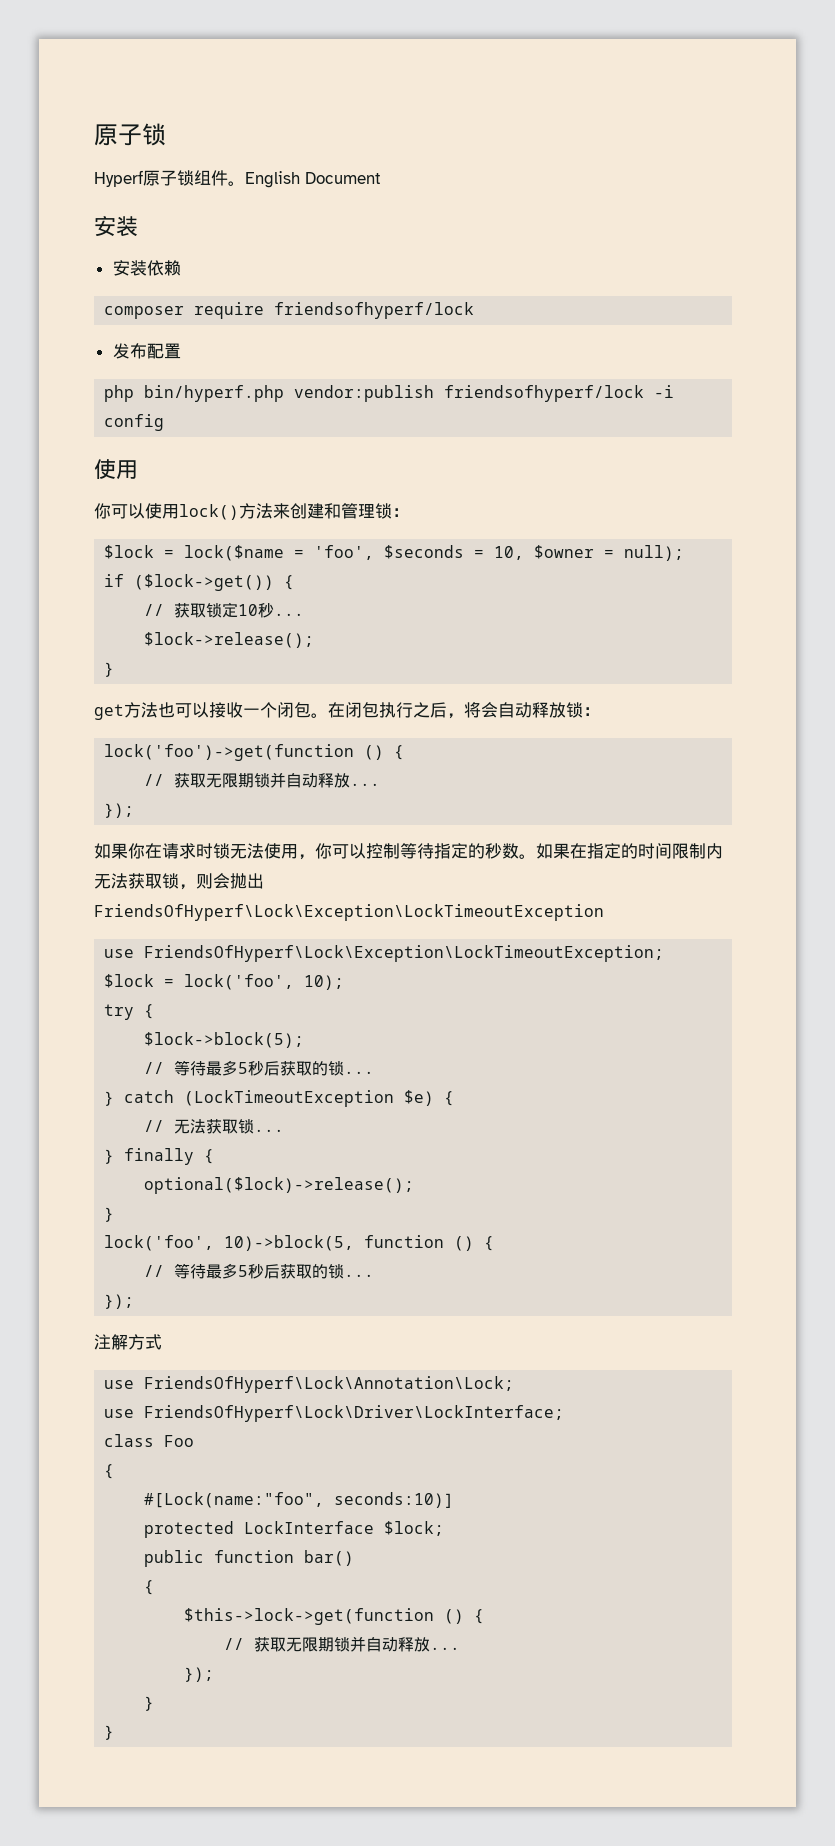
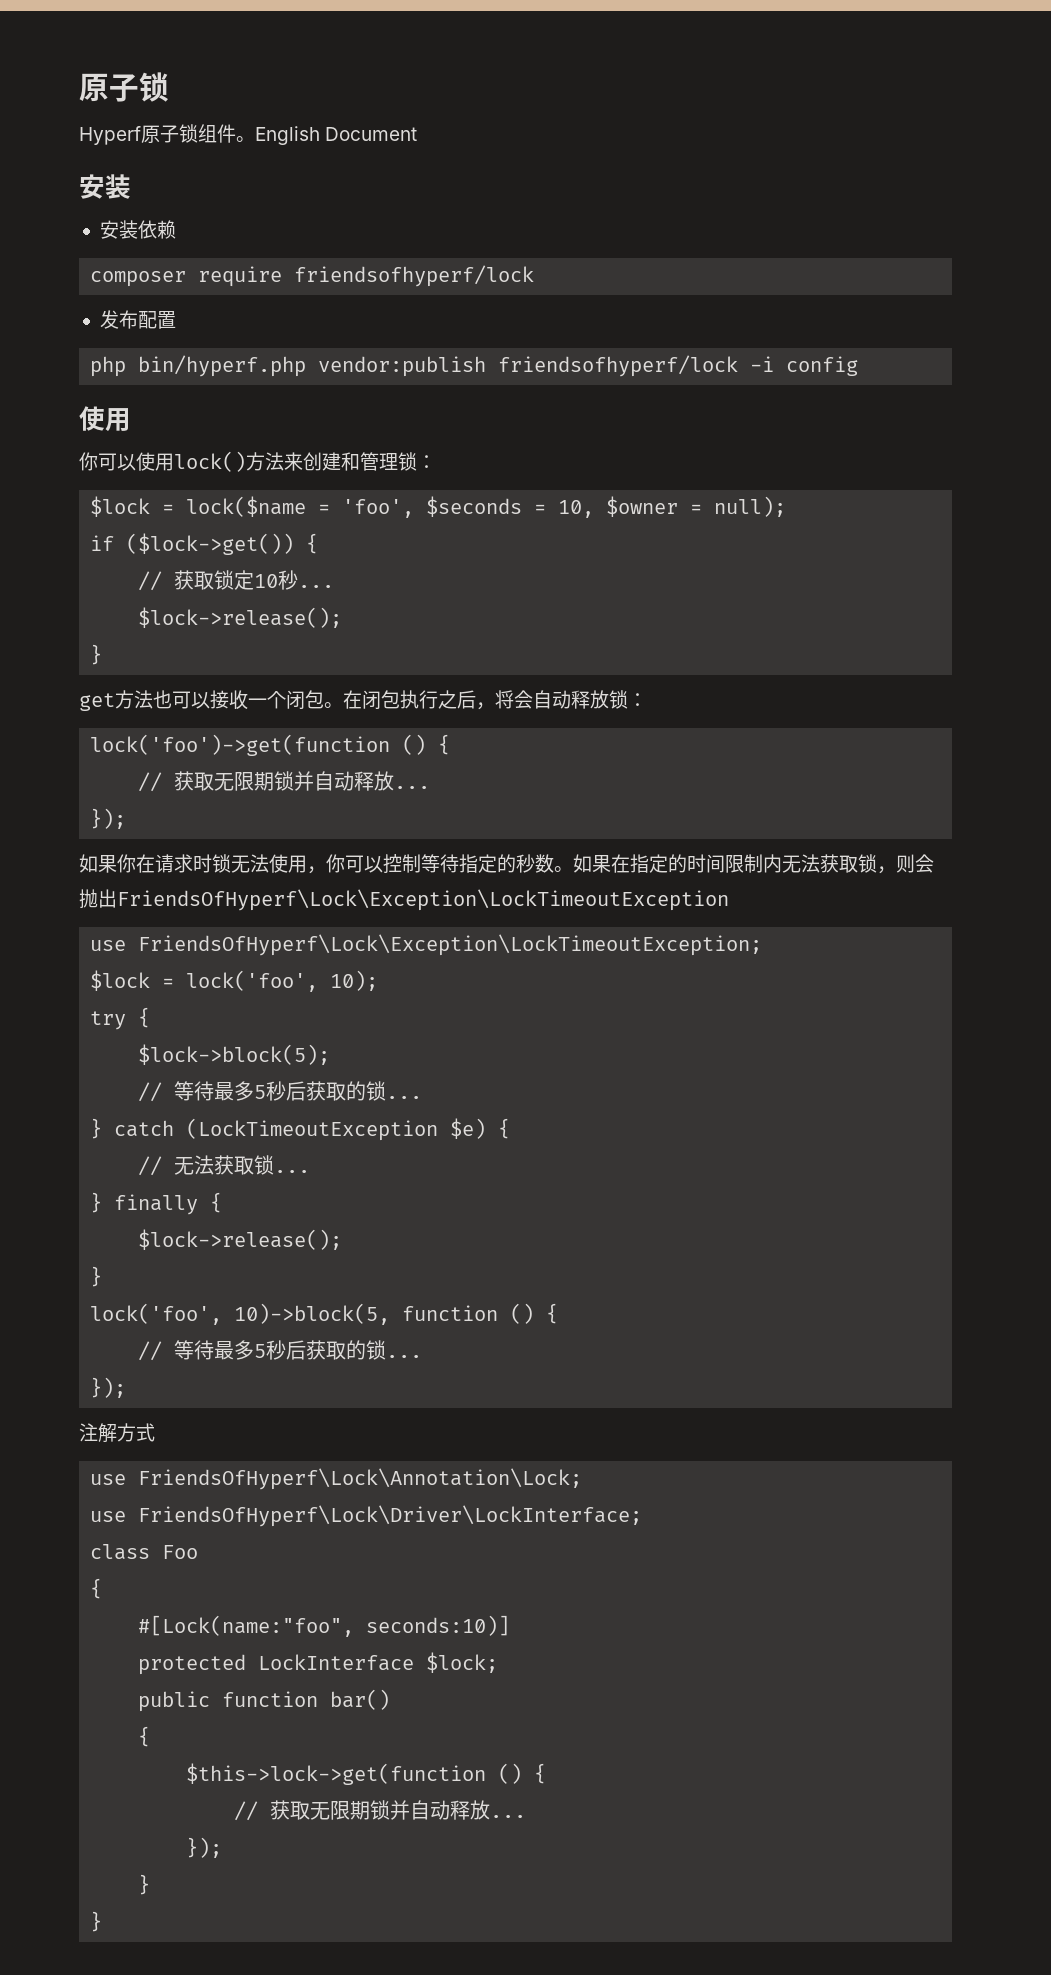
[144,1177,415,1194] optional($lock)->release(); -> [138,1229,343,1250] $lock->release();

